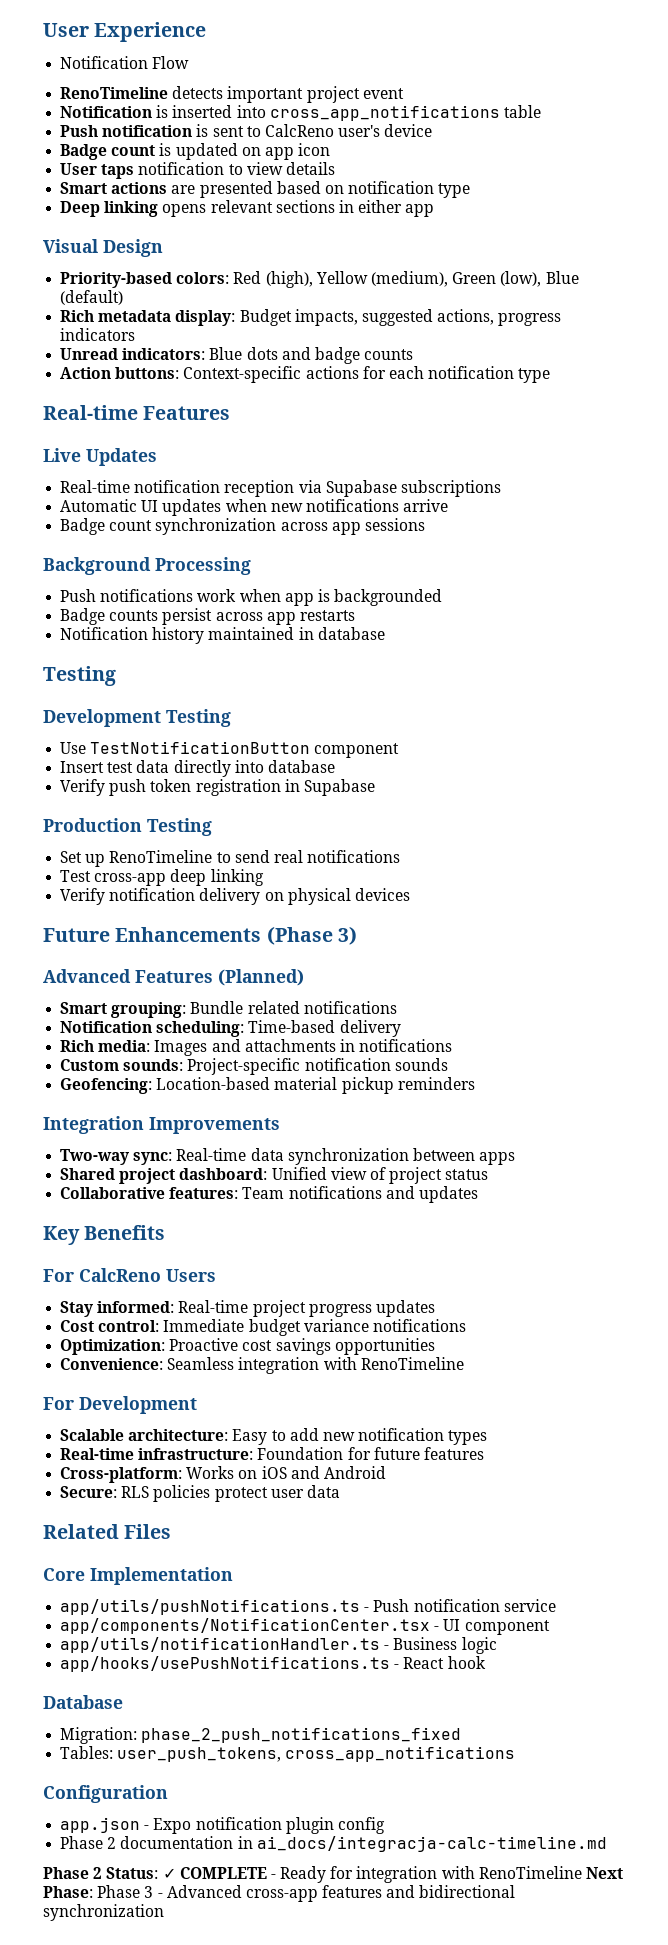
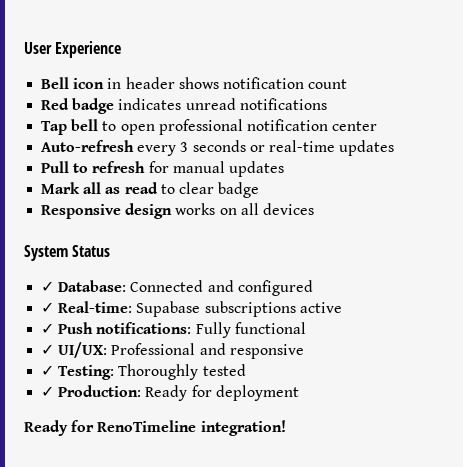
[60,56,190,69] [60,86,404,103] [60,105,541,121] [60,124,433,137] [60,143,331,160] [60,162,335,179] [60,181,471,198] [60,200,435,217] [43,239,163,257] [60,271,579,288] [60,290,124,305] [60,309,562,326] [60,328,136,341] [60,347,414,364] [60,366,551,383] [43,405,231,420] [43,448,157,466] [60,480,501,497] [60,499,449,516] [60,518,425,535] [43,557,251,575] [60,589,443,606] [60,608,355,625] [60,627,385,644] [43,666,116,686] [43,709,231,727] [60,741,400,758] [60,760,335,777] [60,779,375,796] [43,818,212,836] [60,850,401,867] [60,869,264,886] [60,888,410,905] [43,926,357,945] [43,969,304,986] [60,1001,397,1018] [60,1020,401,1037] [60,1039,453,1056] [60,1058,448,1075] [60,1077,475,1094] [43,1116,280,1134] [60,1148,516,1165] [60,1167,489,1184] [60,1186,478,1203] [43,1225,166,1245] [43,1268,216,1282] [60,1300,435,1317] [60,1319,466,1336] [60,1338,435,1355] [60,1357,464,1374] [43,1396,197,1414] [60,1428,488,1445] [60,1447,484,1460] [60,1466,386,1483] [60,1485,340,1502] [43,1524,172,1539] [43,1567,233,1585] [60,1599,556,1615] [60,1618,550,1635] [60,1637,497,1654] [60,1656,486,1672] [43,1695,123,1709] [60,1727,462,1744] [60,1746,516,1762] [43,1785,168,1803] [60,1817,385,1834] [60,1836,607,1852] [43,1866,624,1883] [43,1885,516,1902] [43,1904,164,1921] Notification Flow // RenoTimeline detects important project event // Notification is inserted into cross_app_notifications table // Push notification is sent to CalcReno user's device // Badge count is updated on app icon // User taps notification to view details // Smart actions are presented based on notification type // Deep linking opens relevant sections in either app // Visual Design // Priority-based colors: Red (high), Yellow (medium), Green (low), Blue (default) // Rich metadata display: Budget impacts, suggested actions, progress indicators // Unread indicators: Blue dots and badge counts // Action buttons: Context-specific actions for each notification type // Real-time Features // Live Updates // Real-time notification reception via Supabase subscriptions // Automatic UI updates when new notifications arrive // Badge count synchronization across app sessions // Background Processing // Push notifications work when app is backgrounded // Badge counts persist across app restarts // Notification history maintained in database // Testing // Development Testing // Use TestNotificationButton component // Insert test data directly into database // Verify push token registration in Supabase // Production Testing // Set up RenoTimeline to send real notifications // Test cross-app deep linking // Verify notification delivery on physical devices // Future Enhancements (Phase 3) // Advanced Features (Planned) // Smart grouping: Bundle related notifications // Notification scheduling: Time-based delivery // Rich media: Images and attachments in notifications // Custom sounds: Project-specific notification sounds // Geofencing: Location-based material pickup reminders // Integration Improvements // Two-way sync: Real-time data synchronization between apps // Shared project dashboard: Unified view of project status // Collaborative features: Team notifications and updates // Key Benefits // For CalcReno Users // Stay informed: Real-time project progress updates // Cost control: Immediate budget variance notifications // Optimization: Proactive cost savings opportunities // Convenience: Seamless integration with RenoTimeline // For Development // Scalable architecture: Easy to add new notification types // Real-time infrastructure: Foundation for future features // Cross-platform: Works on iOS and Android // Secure: RLS policies protect user data // Related Files // Core Implementation // app/utils/pushNotifications.ts - Push notification service // app/components/NotificationCenter.tsx - UI component // app/utils/notificationHandler.ts - Business logic // app/hooks/usePushNotifications.ts - React hook // Database // Migration: phase_2_push_notifications_fixed // Tables: user_push_tokens, cross_app_notifications // Configuration // app.json - Expo notification plugin config // Phase 2 documentation in ai_docs/integracja-calc-timeline.md // Phase 2 Status: ✓ COMPLETE - Ready for integration with RenoTimeline Next Phase: Phase 3 - Advanced cross-app features and bidirectional synchronization -> [41,77,348,89] [41,98,327,114] [41,119,378,135] [41,140,395,156] [41,161,284,177] [41,182,260,198] [41,203,314,219] [24,245,111,261] [41,280,313,296] [41,301,342,317] [41,322,306,338] [41,342,304,359] [41,364,246,380] [41,385,299,401] [24,420,286,436] Bell icon in header shows notification count // Red badge indicates unread notifications // Tap bell to open professional notification center // Auto-refresh every 3 seconds or real-time updates // Pull to refresh for manual updates // Mark all as read to clear badge // Responsive design works on all devices // System Status // ✓ Database: Connected and configured // ✓ Real-time: Supabase subscriptions active // ✓ Push notifications: Fully functional // ✓ UI/UX: Professional and responsive // ✓ Testing: Thoroughly tested // ✓ Production: Ready for deployment // Ready for RenoTimeline integration!

